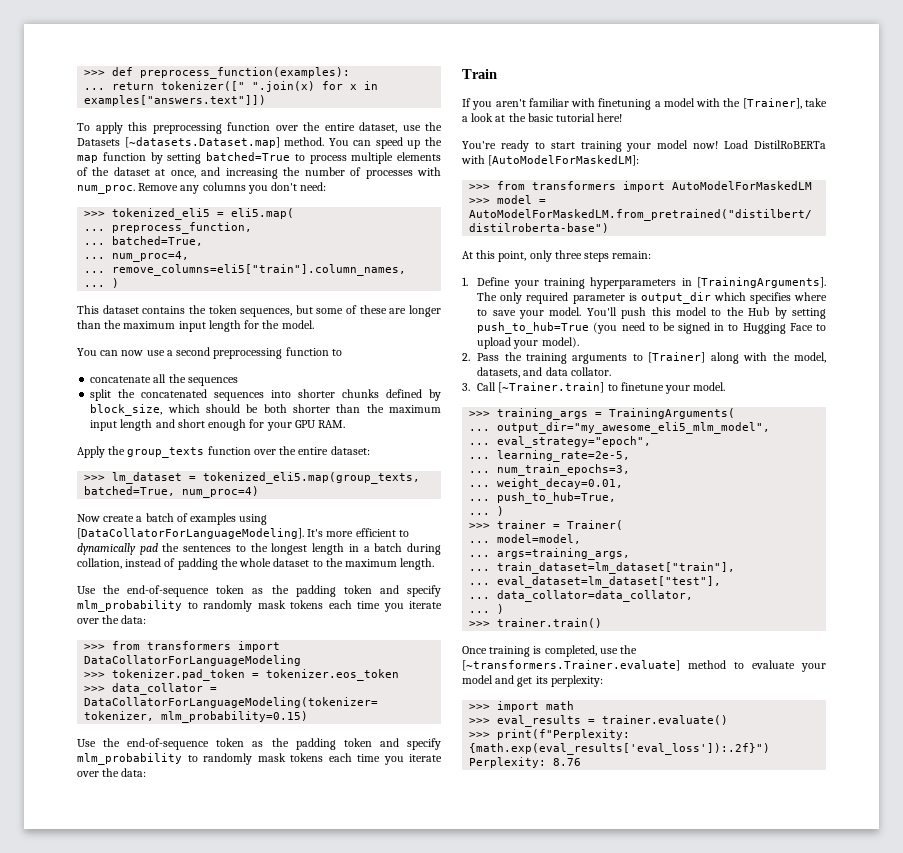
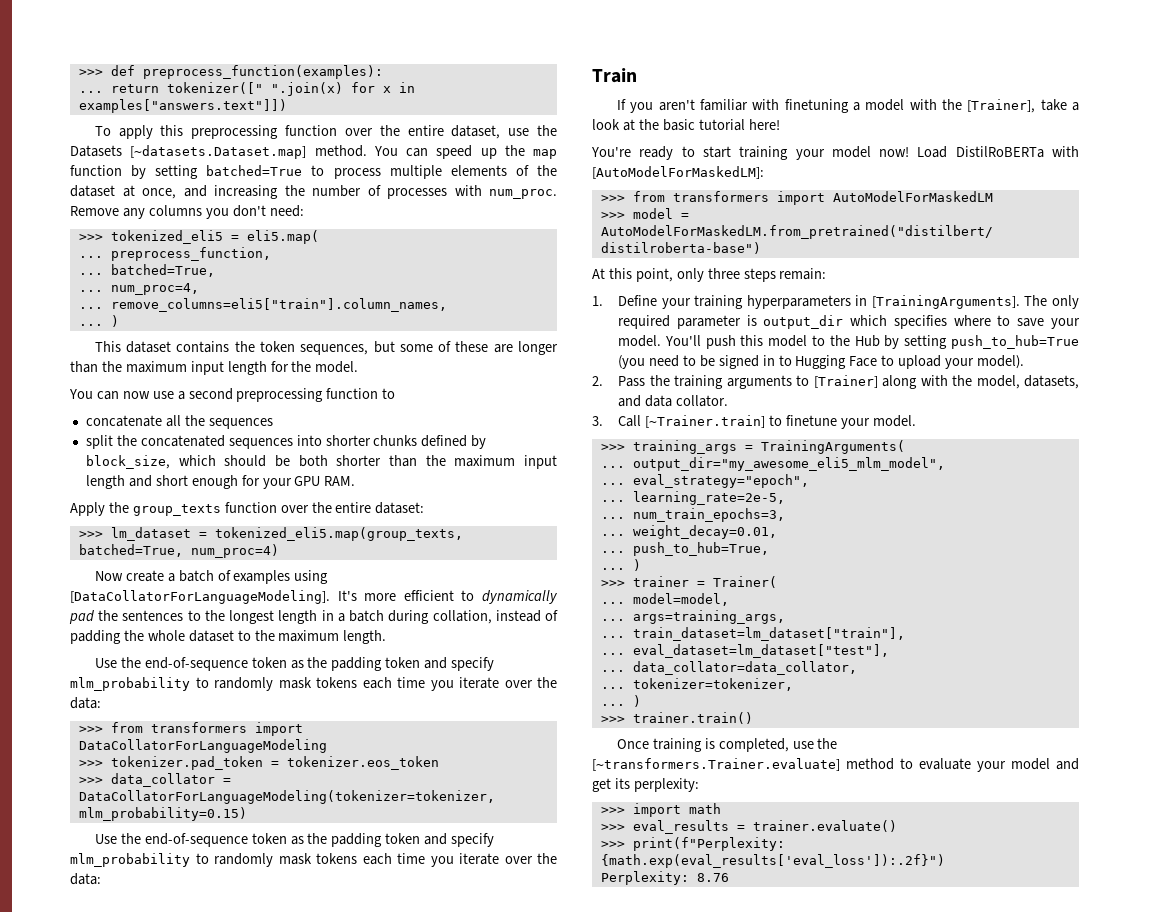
(694, 596) none -> [600,678,793,691] // ... tokenizer=tokenizer,

